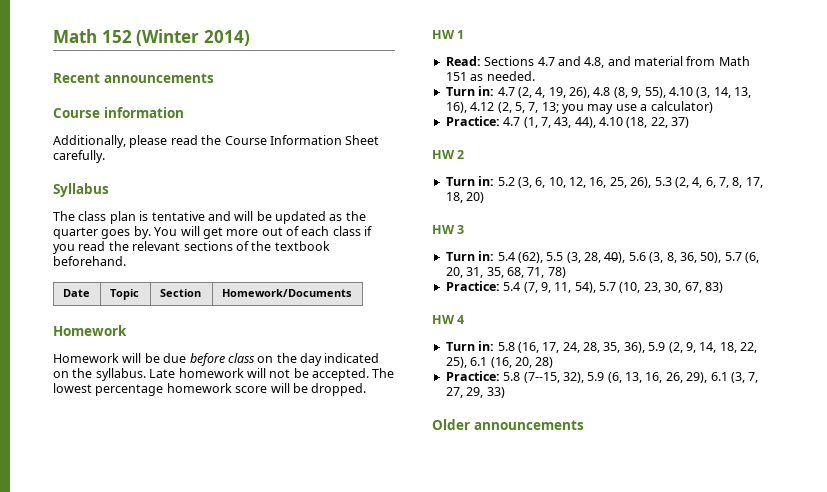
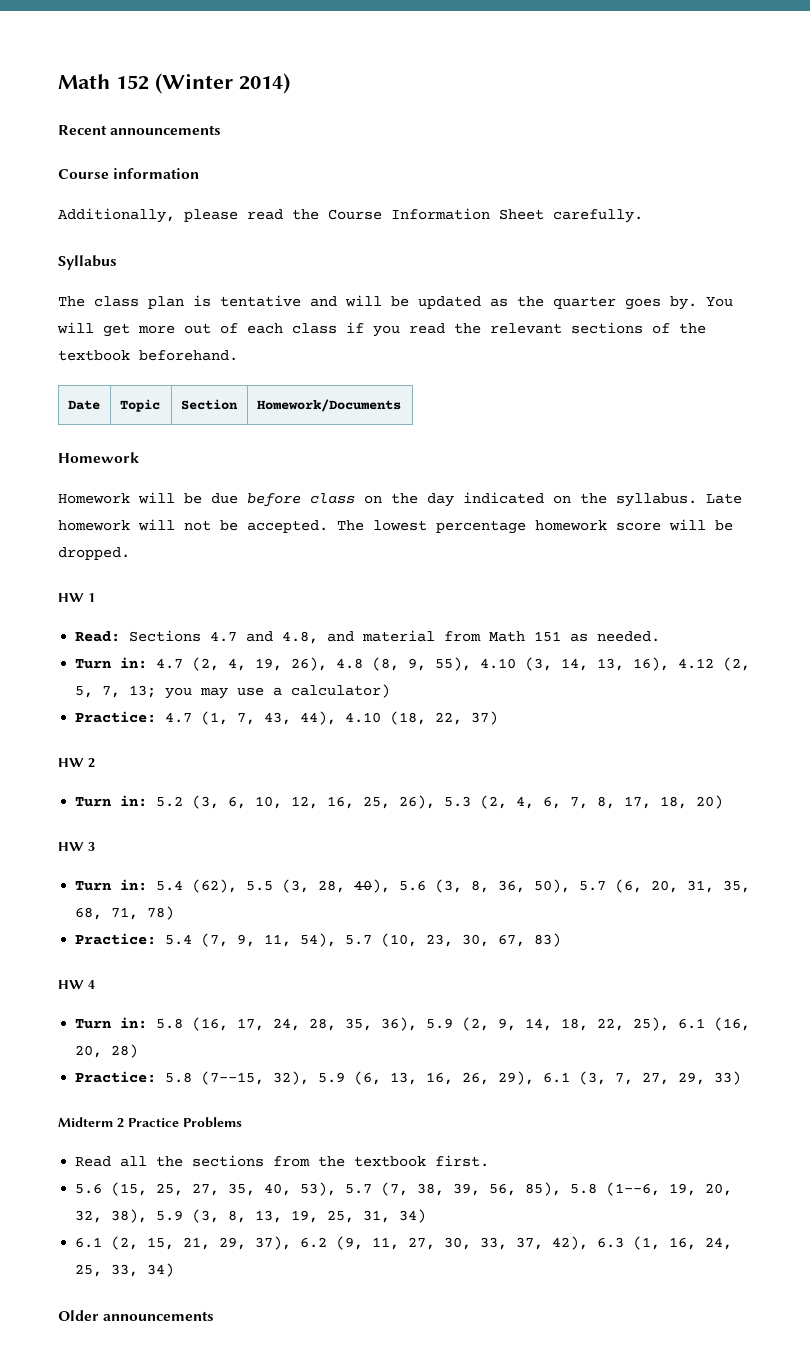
(505, 392) none -> [58,1117,242,1128] [75,1155,490,1167] [75,1182,733,1196] [75,1209,427,1223] [75,1236,733,1250] [75,1263,175,1277] // Midterm 2 Practice Problems // Read all the sections from the textbook first. // 5.6 (15, 25, 27, 35, 40, 53), 5.7 (7, 38, 39, 56, 85), 5.8 (1--6, 19, 20, 32, 38), 5.9 (3, 8, 13, 19, 25, 31, 34) // 6.1 (2, 15, 21, 29, 37), 6.2 (9, 11, 27, 30, 33, 37, 42), 6.3 (1, 16, 24, 25, 33, 34)

